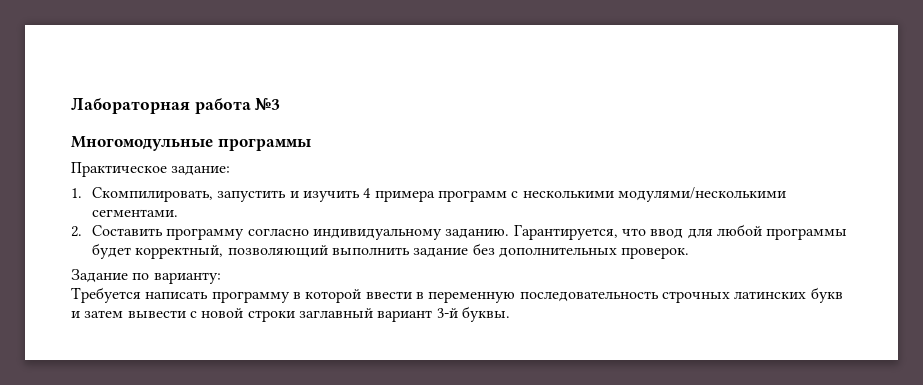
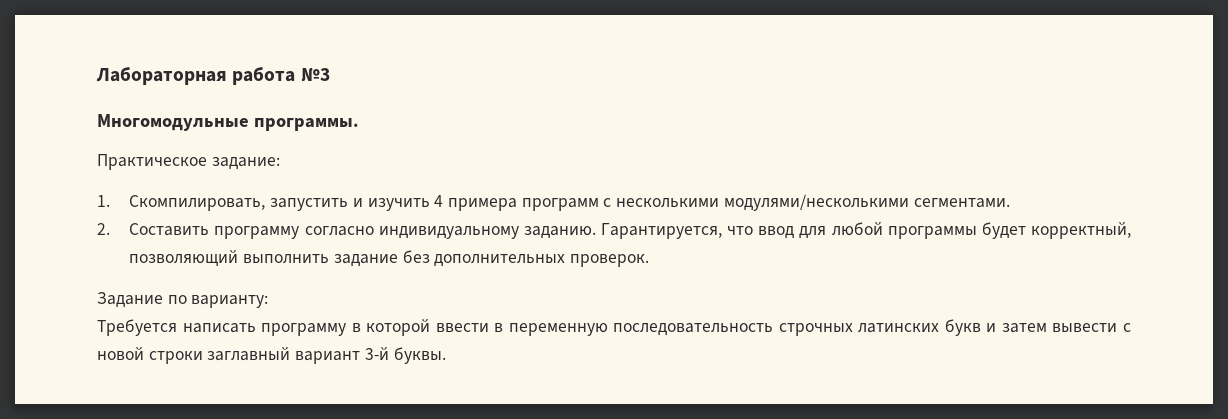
[217,138,311,151] программы -> [253,118,359,131] программы.

